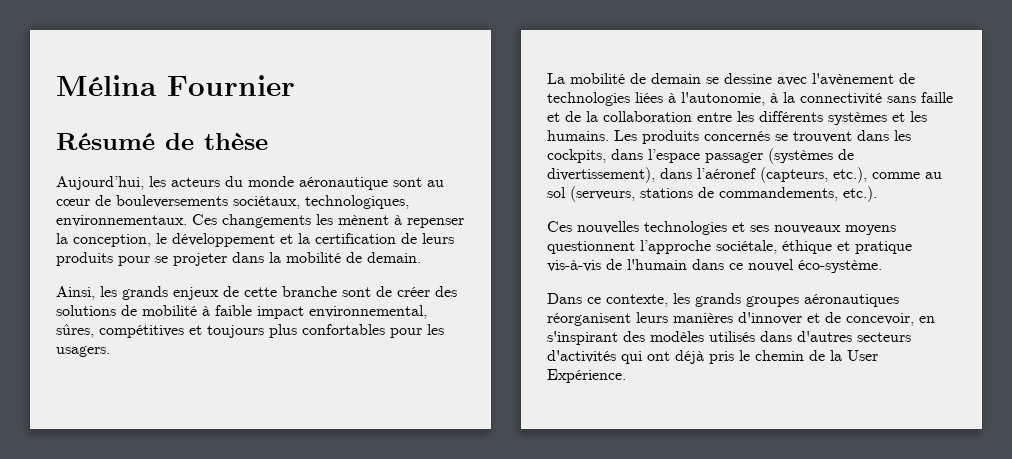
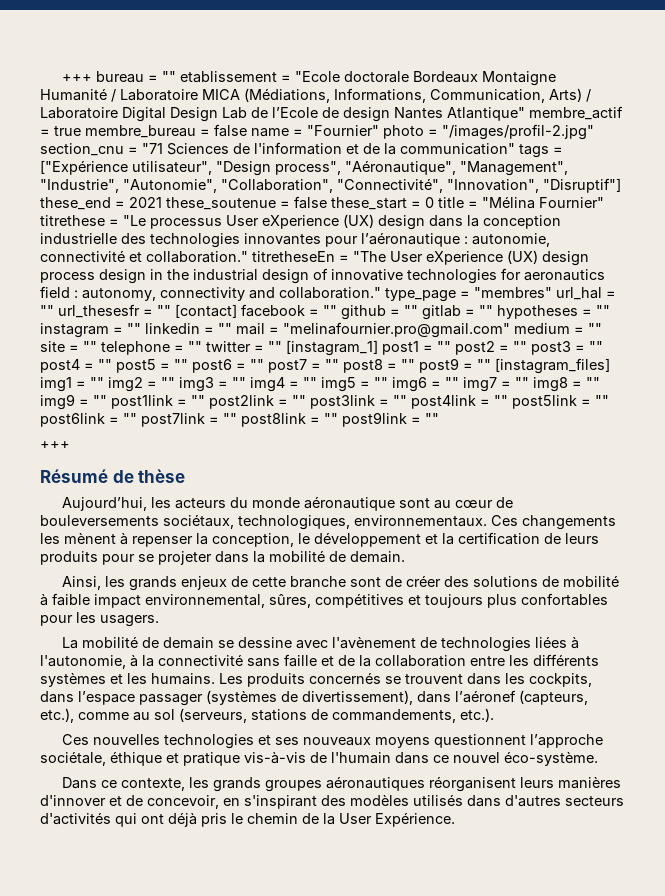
[56,75,295,96] Mélina Fournier -> [62,71,557,86] [40,88,591,103] [40,106,623,122] [40,124,594,140] [40,142,563,158] [40,160,568,176] [40,178,621,193] [40,196,604,210] [40,214,561,230] [40,232,550,248] [40,250,589,266] [40,268,605,284] [40,286,616,302] [40,304,610,320] [40,322,602,338] [40,340,603,356] [40,358,610,374] [40,377,600,392] [40,394,609,410] [40,412,439,427] [40,441,70,449] +++ bureau = "" etablissement = "Ecole doctorale Bordeaux Montaigne Humanité / Laboratoire MICA (Médiations, Informations, Communication, Arts) / Laboratoire Digital Design Lab de l’Ecole de design Nantes Atlantique" membre_actif = true membre_bureau = false name = "Fournier" photo = "/images/profil-2.jpg" section_cnu = "71 Sciences de l'information et de la communication" tags = ["Expérience utilisateur", "Design process", "Aéronautique", "Management", "Industrie", "Autonomie", "Collaboration", "Connectivité", "Innovation", "Disruptif"] these_end = 2021 these_soutenue = false these_start = 0 title = "Mélina Fournier" titrethese = "Le processus User eXperience (UX) design dans la conception industrielle des technologies innovantes pour l’aéronautique : autonomie, connectivité et collaboration." titretheseEn = "The User eXperience (UX) design process design in the industrial design of innovative technologies for aeronautics field : autonomy, connectivity and collaboration." type_page = "membres" url_hal = "" url_thesesfr = "" [contact] facebook = "" github = "" gitlab = "" hypotheses = "" instagram = "" linkedin = "" mail = "melinafournier.pro@gmail.com" medium = "" site = "" telephone = "" twitter = "" [instagram_1] post1 = "" post2 = "" post3 = "" post4 = "" post5 = "" post6 = "" post7 = "" post8 = "" post9 = "" [instagram_files] img1 = "" img2 = "" img3 = "" img4 = "" img5 = "" img6 = "" img7 = "" img8 = "" img9 = "" post1link = "" post2link = "" post3link = "" post4link = "" post5link = "" post6link = "" post7link = "" post8link = "" post9link = "" // +++

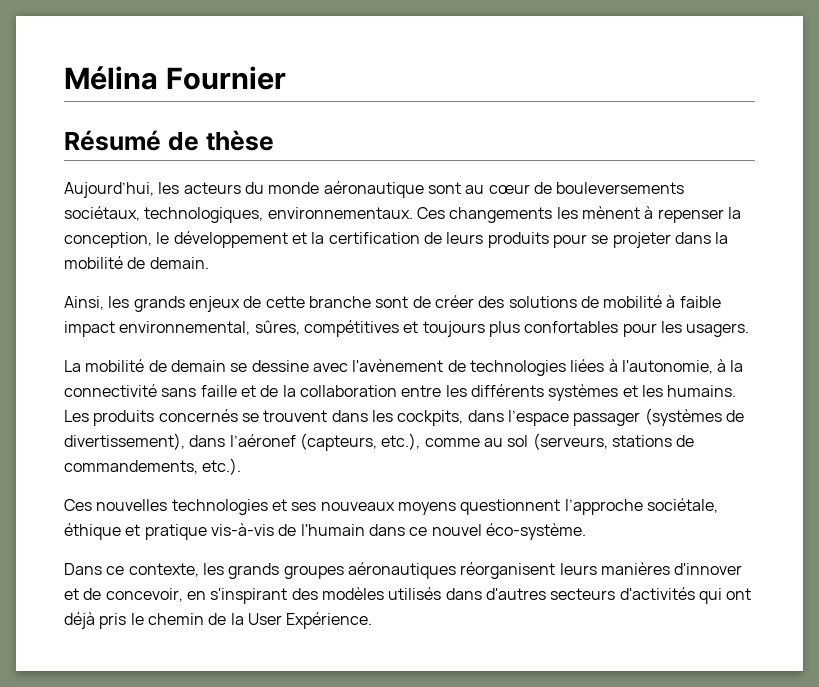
[62,71,557,86] [40,88,591,103] [40,106,623,122] [40,124,594,140] [40,142,563,158] [40,160,568,176] [40,178,621,193] [40,196,604,210] [40,214,561,230] [40,232,550,248] [40,250,589,266] [40,268,605,284] [40,286,616,302] [40,304,610,320] [40,322,602,338] [40,340,603,356] [40,358,610,374] [40,377,600,392] [40,394,609,410] [40,412,439,427] [40,441,70,449] +++ bureau = "" etablissement = "Ecole doctorale Bordeaux Montaigne Humanité / Laboratoire MICA (Médiations, Informations, Communication, Arts) / Laboratoire Digital Design Lab de l’Ecole de design Nantes Atlantique" membre_actif = true membre_bureau = false name = "Fournier" photo = "/images/profil-2.jpg" section_cnu = "71 Sciences de l'information et de la communication" tags = ["Expérience utilisateur", "Design process", "Aéronautique", "Management", "Industrie", "Autonomie", "Collaboration", "Connectivité", "Innovation", "Disruptif"] these_end = 2021 these_soutenue = false these_start = 0 title = "Mélina Fournier" titrethese = "Le processus User eXperience (UX) design dans la conception industrielle des technologies innovantes pour l’aéronautique : autonomie, connectivité et collaboration." titretheseEn = "The User eXperience (UX) design process design in the industrial design of innovative technologies for aeronautics field : autonomy, connectivity and collaboration." type_page = "membres" url_hal = "" url_thesesfr = "" [contact] facebook = "" github = "" gitlab = "" hypotheses = "" instagram = "" linkedin = "" mail = "melinafournier.pro@gmail.com" medium = "" site = "" telephone = "" twitter = "" [instagram_1] post1 = "" post2 = "" post3 = "" post4 = "" post5 = "" post6 = "" post7 = "" post8 = "" post9 = "" [instagram_files] img1 = "" img2 = "" img3 = "" img4 = "" img5 = "" img6 = "" img7 = "" img8 = "" img9 = "" post1link = "" post2link = "" post3link = "" post4link = "" post5link = "" post6link = "" post7link = "" post8link = "" post9link = "" // +++ -> [64,66,287,90] Mélina Fournier

